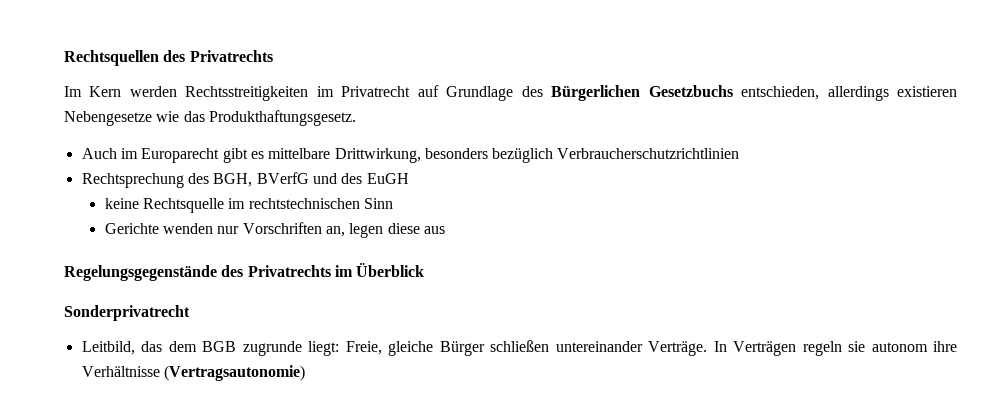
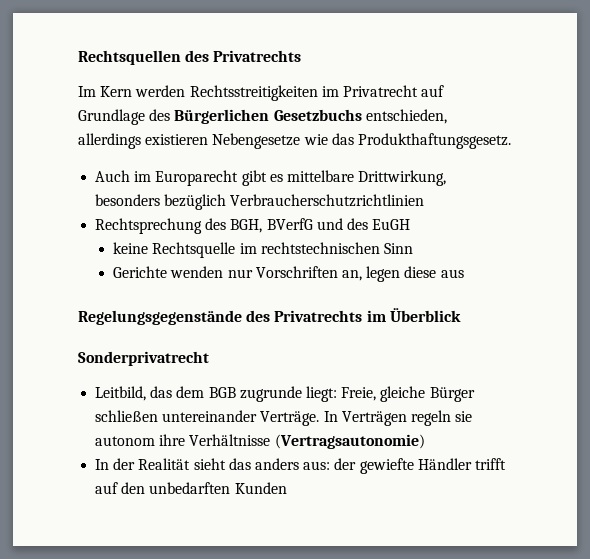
(305, 373) none -> [95,458,506,474] [95,482,287,494] // In der Realität sieht das anders aus: der gewiefte Händler trifft auf den unbedarften Kunden

